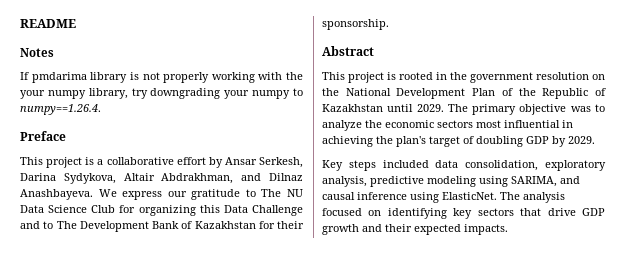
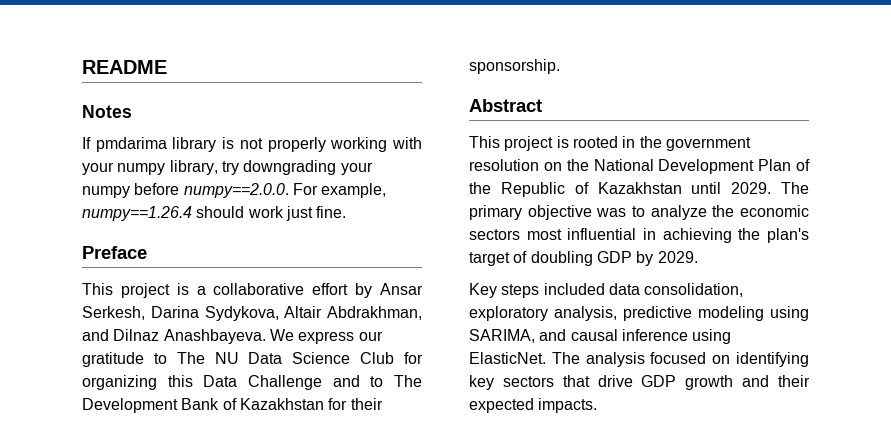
[286,72,303,80] the -> (423, 143) none
[293,88,303,96] [20,104,101,115] to numpy==1.26.4. -> [134,183,387,198] [82,206,347,221] before numpy==2.0.0. For example, numpy==1.26.4 should work just fine.

